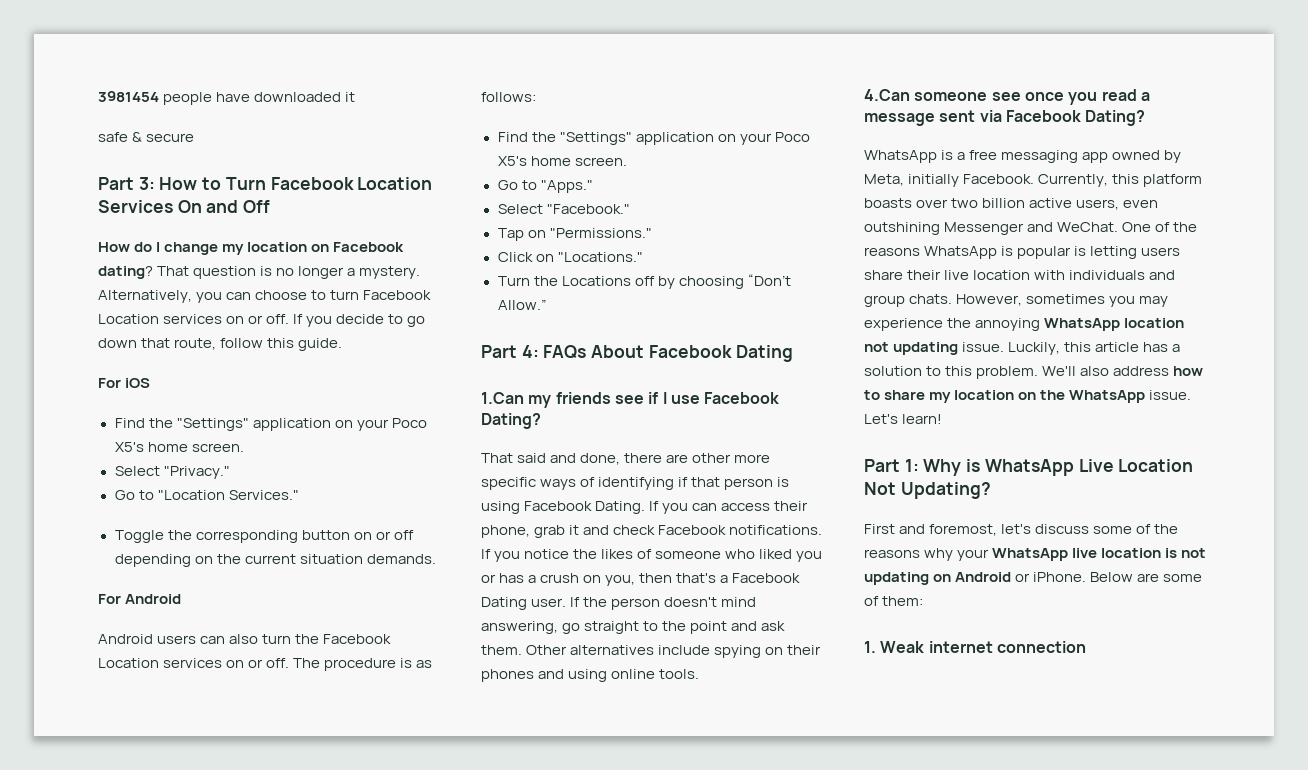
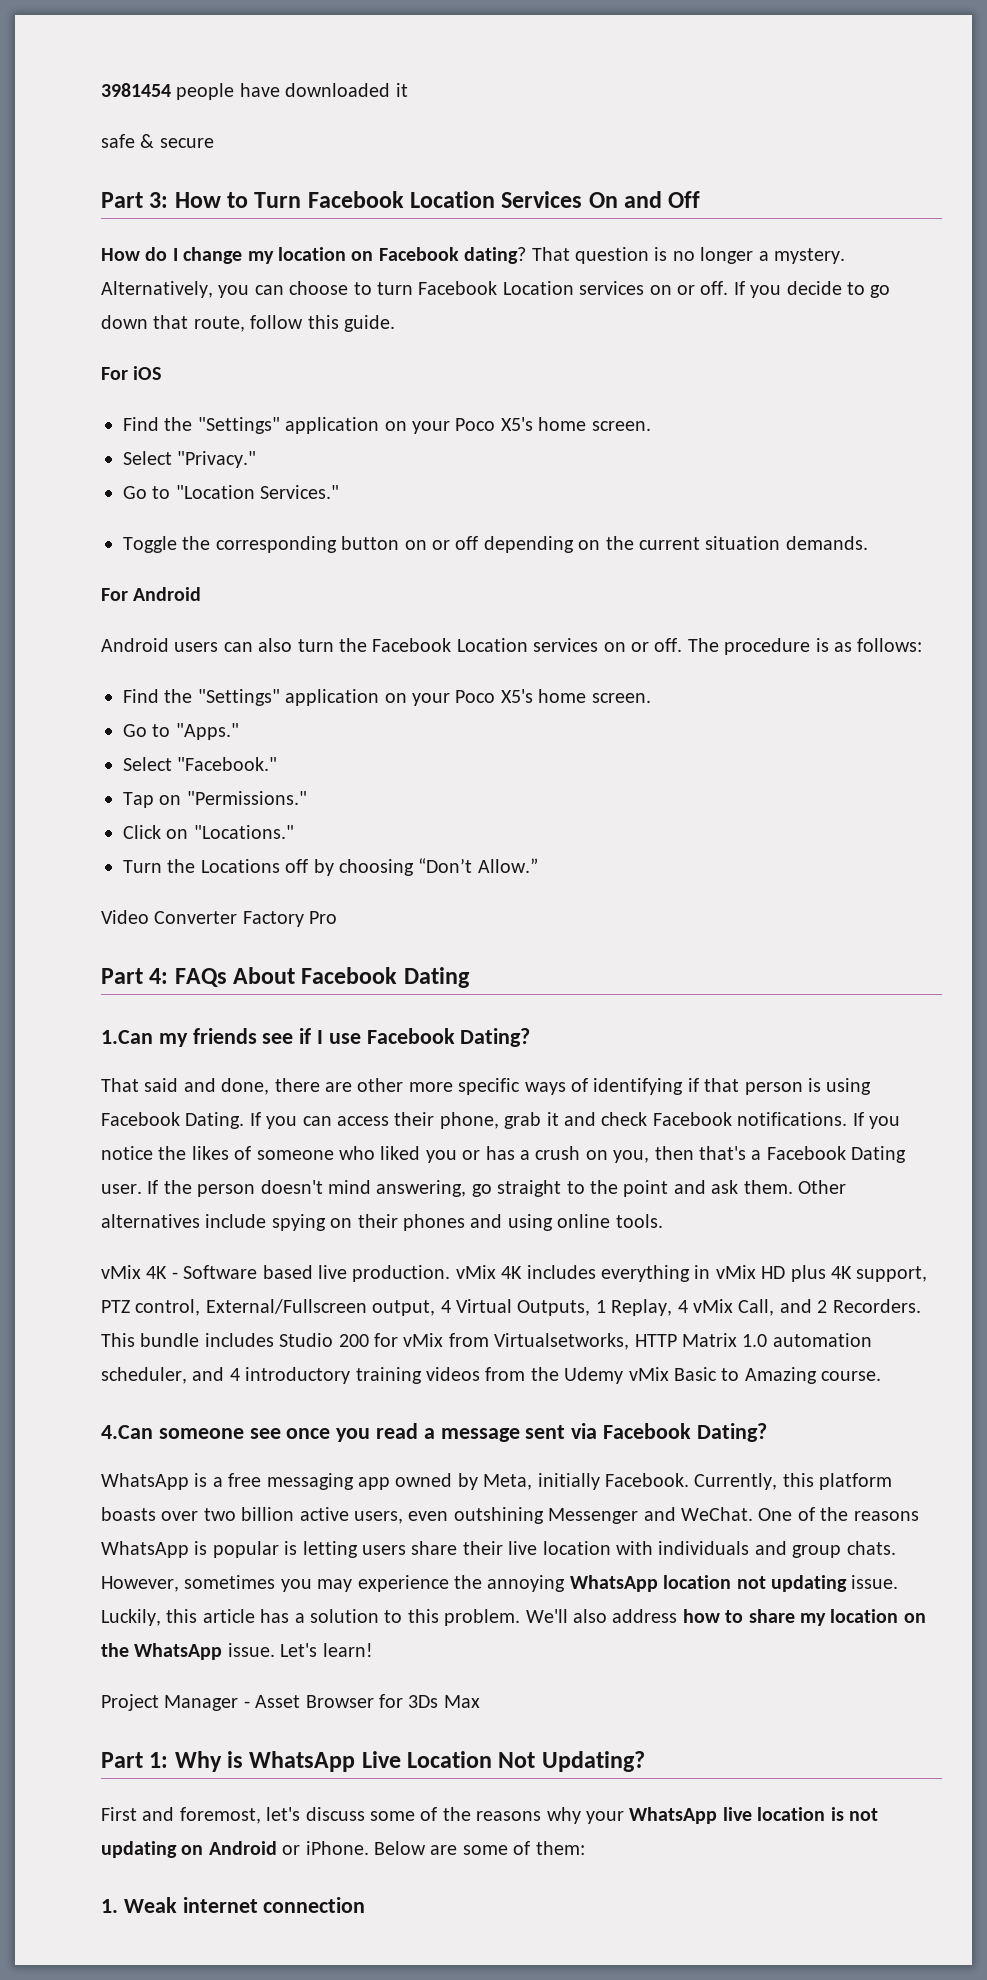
(547, 304) none -> [101,910,338,927] // Video Converter Factory Pro
(700, 674) none -> [101,1265,928,1282] [101,1299,921,1316] [101,1333,872,1350] [101,1367,882,1384] // vMix 4K - Software based live production. vMix 4K includes everything in vMix HD plus 4K support, PTZ control, External/Fullscreen output, 4 Virtual Outputs, 1 Replay, 4 vMix Call, and 2 Recorders. This bundle includes Studio 200 for vMix from Virtualsetworks, HTTP Matrix 1.0 automation scheduler, and 4 introductory training videos from the Udemy vMix Basic to Amazing course.
(943, 419) none -> [101,1694,480,1711] // Project Manager - Asset Browser for 3Ds Max

